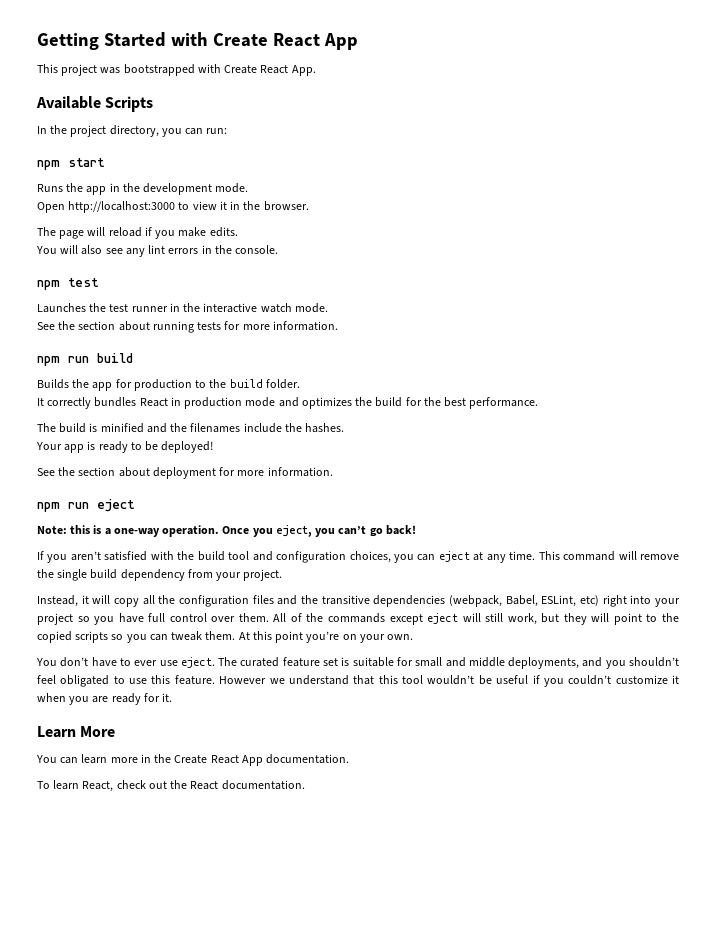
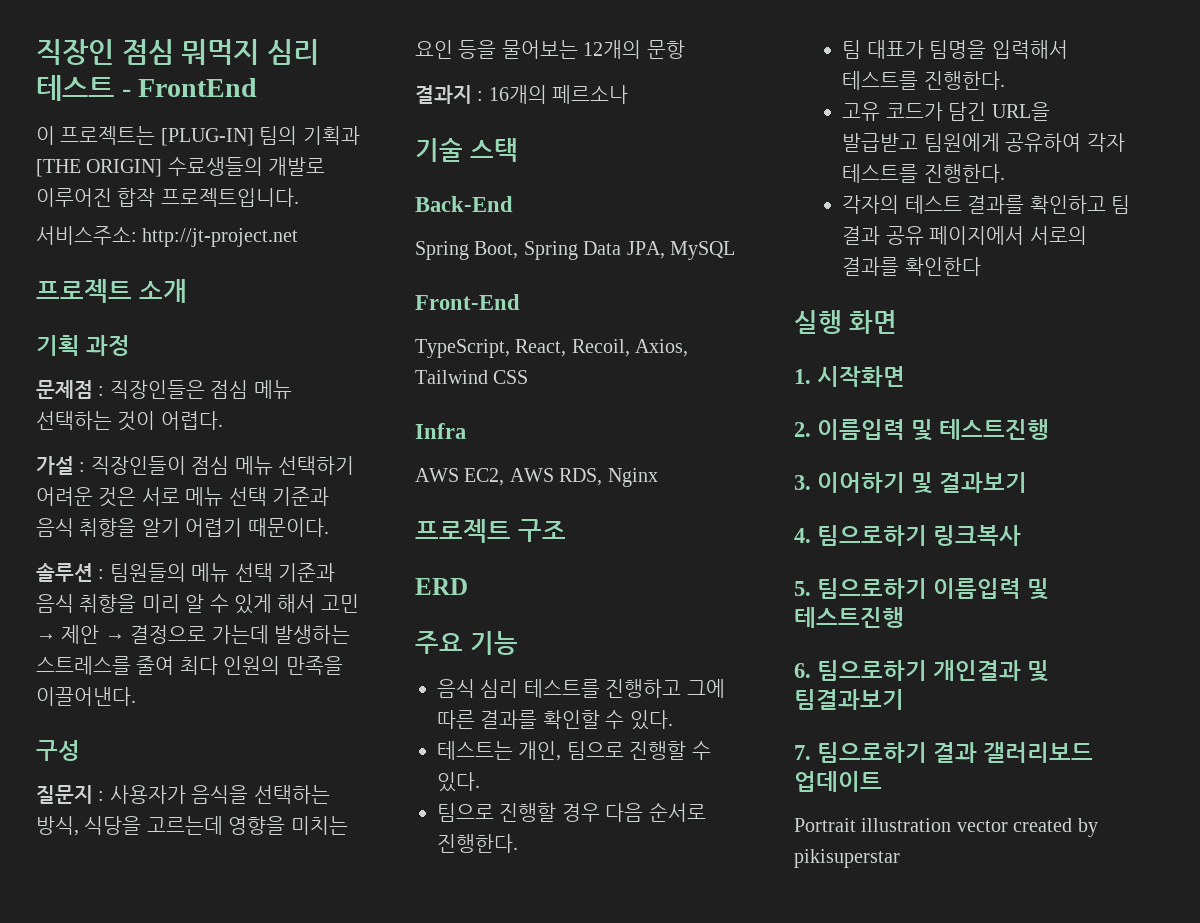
[37,32,358,50] [37,64,316,76] [36,96,154,112] [37,125,228,137] [37,158,105,170] [37,183,249,195] [37,201,309,213] [37,227,238,239] [36,245,279,257] [37,278,99,290] [37,303,328,313] [37,321,338,333] [37,353,133,366] [37,379,300,391] [37,397,539,409] [37,423,345,433] [36,441,214,453] [37,467,333,479] [37,499,135,512] [37,525,416,537] [37,551,679,563] [37,569,283,581] [37,595,680,607] [37,613,679,625] [37,631,414,643] [36,657,679,669] [37,675,679,687] [37,693,173,705] [37,726,116,738] [36,754,350,766] [37,780,305,792] Getting Started with Create React App // This project was bootstrapped with Create React App. // Available Scripts // In the project directory, you can run: // npm start // Runs the app in the development mode. // Open http://localhost:3000 to view it in the browser. // The page will reload if you make edits. // You will also see any lint errors in the console. // npm test // Launches the test runner in the interactive watch mode. // See the section about running tests for more information. // npm run build // Builds the app for production to the build folder. // It correctly bundles React in production mode and optimizes the build for the best performance. // The build is minified and the filenames include the hashes. // Your app is ready to be deployed! // See the section about deployment for more information. // npm run eject // Note: this is a one-way operation. Once you eject, you can’t go back! // If you aren’t satisfied with the build tool and configuration choices, you can eject at any time. This command will remove the single build dependency from your project. // Instead, it will copy all the configuration files and the transitive dependencies (webpack, Babel, ESLint, etc) right into your project so you have full control over them. All of the commands except eject will still work, but they will point to the copied scripts so you can tweak them. At this point you’re on your own. // You don’t have to ever use eject. The curated feature set is suitable for small and middle deployments, and you shouldn’t feel obligated to use this feature. However we understand that this tool wouldn’t be useful if you couldn’t customize it when you are ready for it. // Learn More // You can learn more in the Create React App documentation. // To learn React, check out the React documentation. -> [36,39,319,65] [36,75,258,101] [36,126,360,146] [36,157,326,177] [36,188,299,207] [36,226,299,247] [36,279,187,303] [36,335,131,356] [36,380,292,399] [36,411,223,431] [36,456,354,475] [36,487,329,507] [36,518,329,537] [36,563,335,582] [36,594,359,614] [36,625,350,644] [36,656,343,675] [36,687,136,706] [36,740,80,761] [36,785,330,804] [36,816,348,836] [415,40,685,59] [415,85,629,104] [415,138,518,162] [415,196,513,212] [415,241,735,260] [415,294,520,310] [415,339,689,358] [415,370,529,384] [415,423,466,439] [415,468,658,487] [415,519,566,543] [415,578,468,595] [415,631,518,655] [437,679,725,698] [437,710,673,730] [437,741,711,761] [437,772,480,792] [437,802,706,822] [437,834,518,853] [842,40,1068,59] [842,71,1005,90] [842,102,1050,121] [842,133,1125,152] [842,164,1005,183] [842,195,1130,214] [842,226,1087,245] [842,257,981,276] [794,310,897,334] [794,366,906,387] [794,419,1050,441] [794,472,1028,494] [794,525,1022,546] [794,578,1050,600] [794,607,904,628] [794,660,1050,682] [794,689,904,710] [794,742,1094,763] [794,771,882,792] [794,818,1098,837] [794,849,900,868] 직장인 점심 뭐먹지 심리 테스트 - FrontEnd // 이 프로젝트는 [PLUG-IN] 팀의 기획과 [THE ORIGIN] 수료생들의 개발로 이루어진 합작 프로젝트입니다. // 서비스주소: http://jt-project.net // 프로젝트 소개 // 기획 과정 // 문제점 : 직장인들은 점심 메뉴 선택하는 것이 어렵다. // 가설 : 직장인들이 점심 메뉴 선택하기 어려운 것은 서로 메뉴 선택 기준과 음식 취향을 알기 어렵기 때문이다. // 솔루션 : 팀원들의 메뉴 선택 기준과 음식 취향을 미리 알 수 있게 해서 고민 → 제안 → 결정으로 가는데 발생하는 스트레스를 줄여 최다 인원의 만족을 이끌어낸다. // 구성 // 질문지 : 사용자가 음식을 선택하는 방식, 식당을 고르는데 영향을 미치는 요인 등을 물어보는 12개의 문항 // 결과지 : 16개의 페르소나 // 기술 스택 // Back-End // Spring Boot, Spring Data JPA, MySQL // Front-End // TypeScript, React, Recoil, Axios, Tailwind CSS // Infra // AWS EC2, AWS RDS, Nginx // 프로젝트 구조 // ERD // 주요 기능 // 음식 심리 테스트를 진행하고 그에 따른 결과를 확인할 수 있다. // 테스트는 개인, 팀으로 진행할 수 있다. // 팀으로 진행할 경우 다음 순서로 진행한다. // 팀 대표가 팀명을 입력해서 테스트를 진행한다. // 고유 코드가 담긴 URL을 발급받고 팀원에게 공유하여 각자 테스트를 진행한다. // 각자의 테스트 결과를 확인하고 팀 결과 공유 페이지에서 서로의 결과를 확인한다 // 실행 화면 // 1. 시작화면 // 2. 이름입력 및 테스트진행 // 3. 이어하기 및 결과보기 // 4. 팀으로하기 링크복사 // 5. 팀으로하기 이름입력 및 테스트진행 // 6. 팀으로하기 개인결과 및 팀결과보기 // 7. 팀으로하기 결과 갤러리보드 업데이트 // Portrait illustration vector created by pikisuperstar

